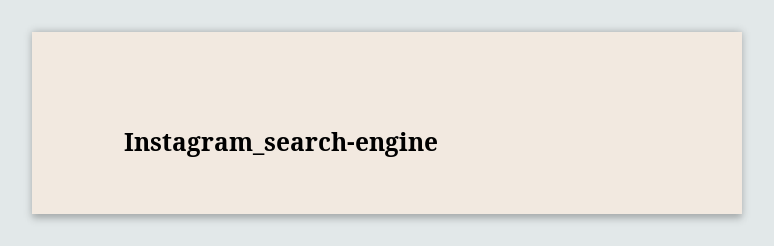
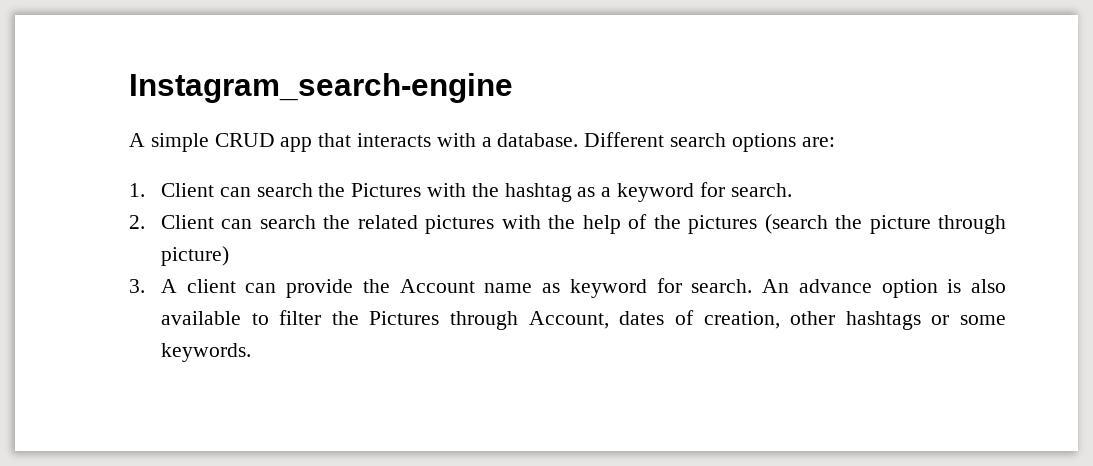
(438, 144) none -> [129,132,835,152] [129,182,792,202] [129,214,1006,234] [161,246,230,266] [129,278,1006,298] [161,310,1006,330] [161,343,252,362] // A simple CRUD app that interacts with a database. Different search options are: // 1. Client can search the Pictures with the hashtag as a keyword for search. // 2. Client can search the related pictures with the help of the pictures (search the picture through picture) // 3. A client can provide the Account name as keyword for search. An advance option is also available to filter the Pictures through Account, dates of creation, other hashtags or some keywords.

